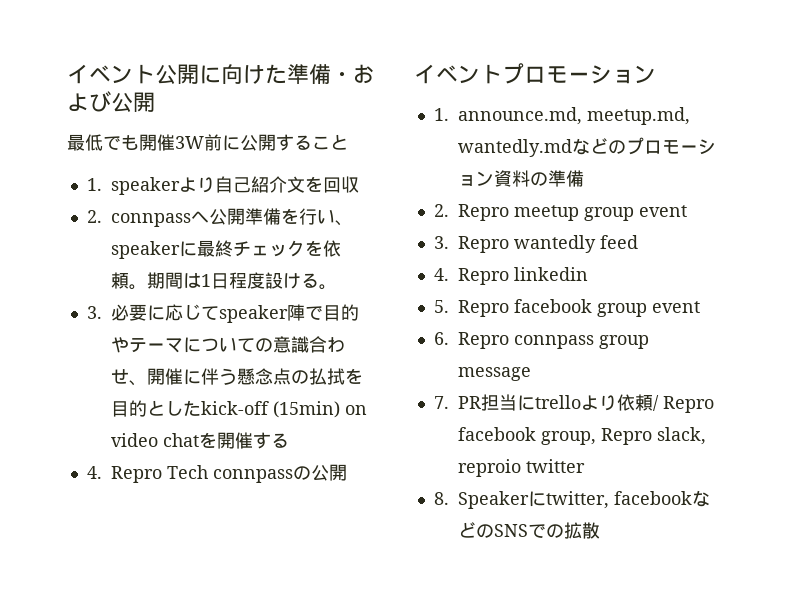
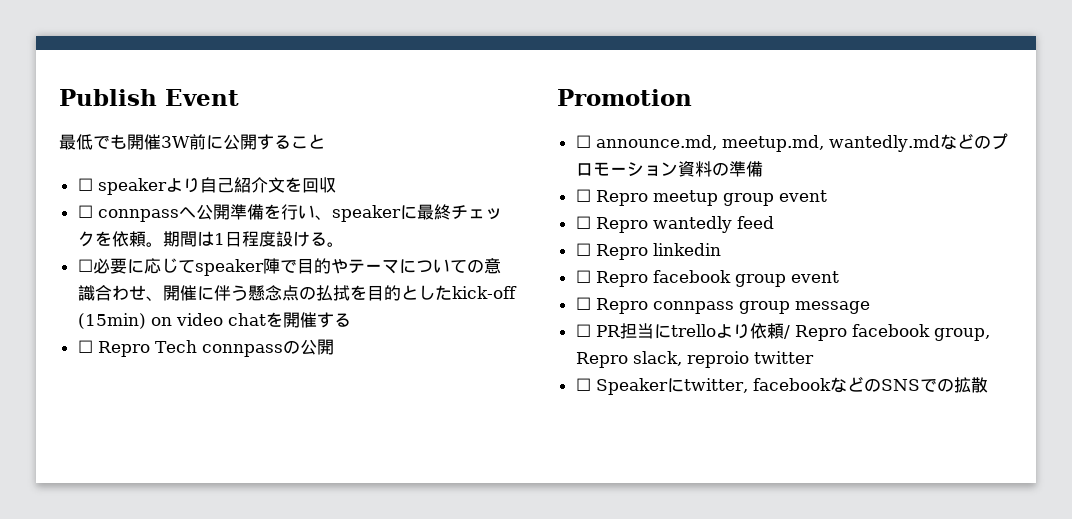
[67,64,375,84] [67,91,155,112] イベント公開に向けた準備・および公開 -> [59,89,239,106] Publish Event
[86,178,102,191] 1. -> [77,178,93,191] ☐
[86,210,102,223] 2. -> [77,205,93,218] ☐
[86,306,102,319] 3. -> [77,259,93,272] ☐
[86,466,102,479] 4. -> [77,340,93,353] ☐
[414,63,656,84] [433,108,449,121] イベントプロモーション // 1. -> [557,89,692,106] [575,135,591,148] Promotion // ☐
[433,204,449,217] 2. -> [575,189,591,202] ☐
[433,236,449,249] 3. -> [575,216,591,229] ☐
[433,268,449,281] 4. -> [575,243,591,256] ☐
[433,300,449,313] 5. -> [575,270,591,283] ☐
[433,332,449,345] 6. -> [575,297,591,310] ☐
[433,396,449,409] 7. -> [575,324,591,337] ☐
[433,492,449,505] 8. -> [575,378,591,391] ☐

